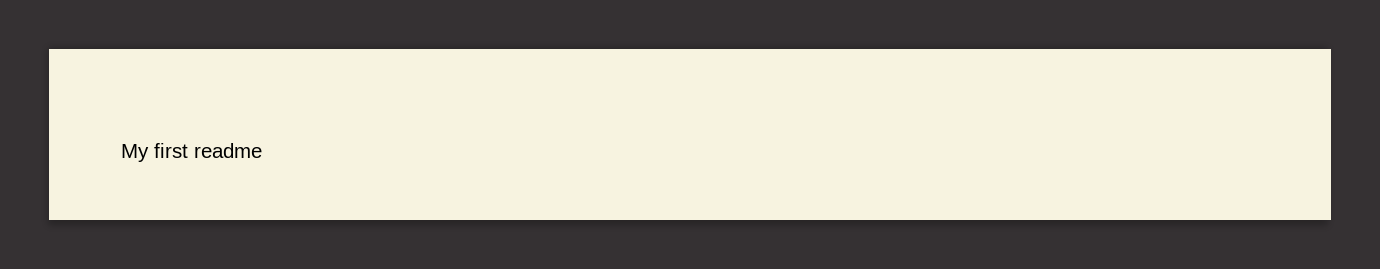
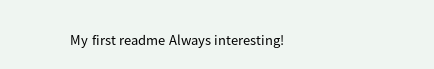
(262, 150) none -> [168,34,285,48] Always interesting!

